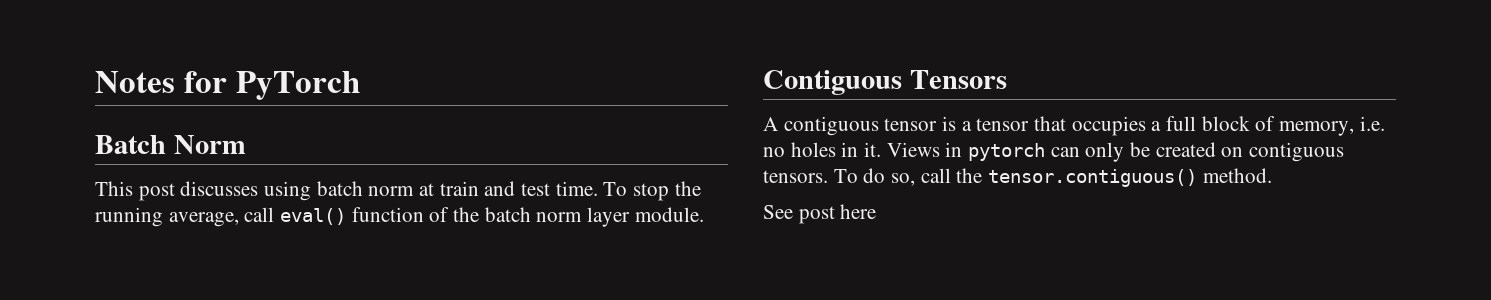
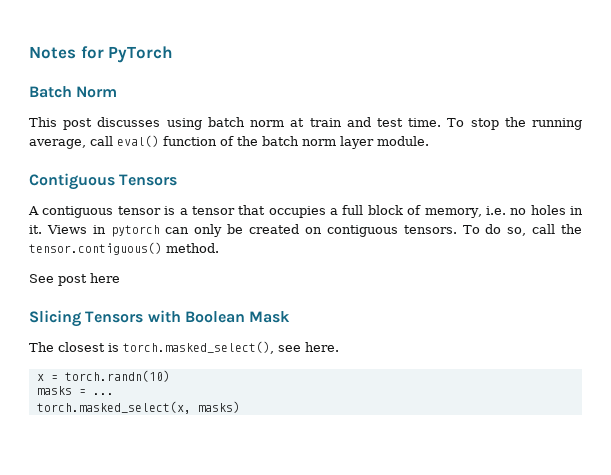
(877, 211) none -> [29,310,291,327] [29,341,339,354] [36,370,170,382] [36,386,114,395] [36,401,240,414] // Slicing Tensors with Boolean Mask // The closest is torch.masked_select(), see here. // x = torch.randn(10) // masks = ... // torch.masked_select(x, masks)

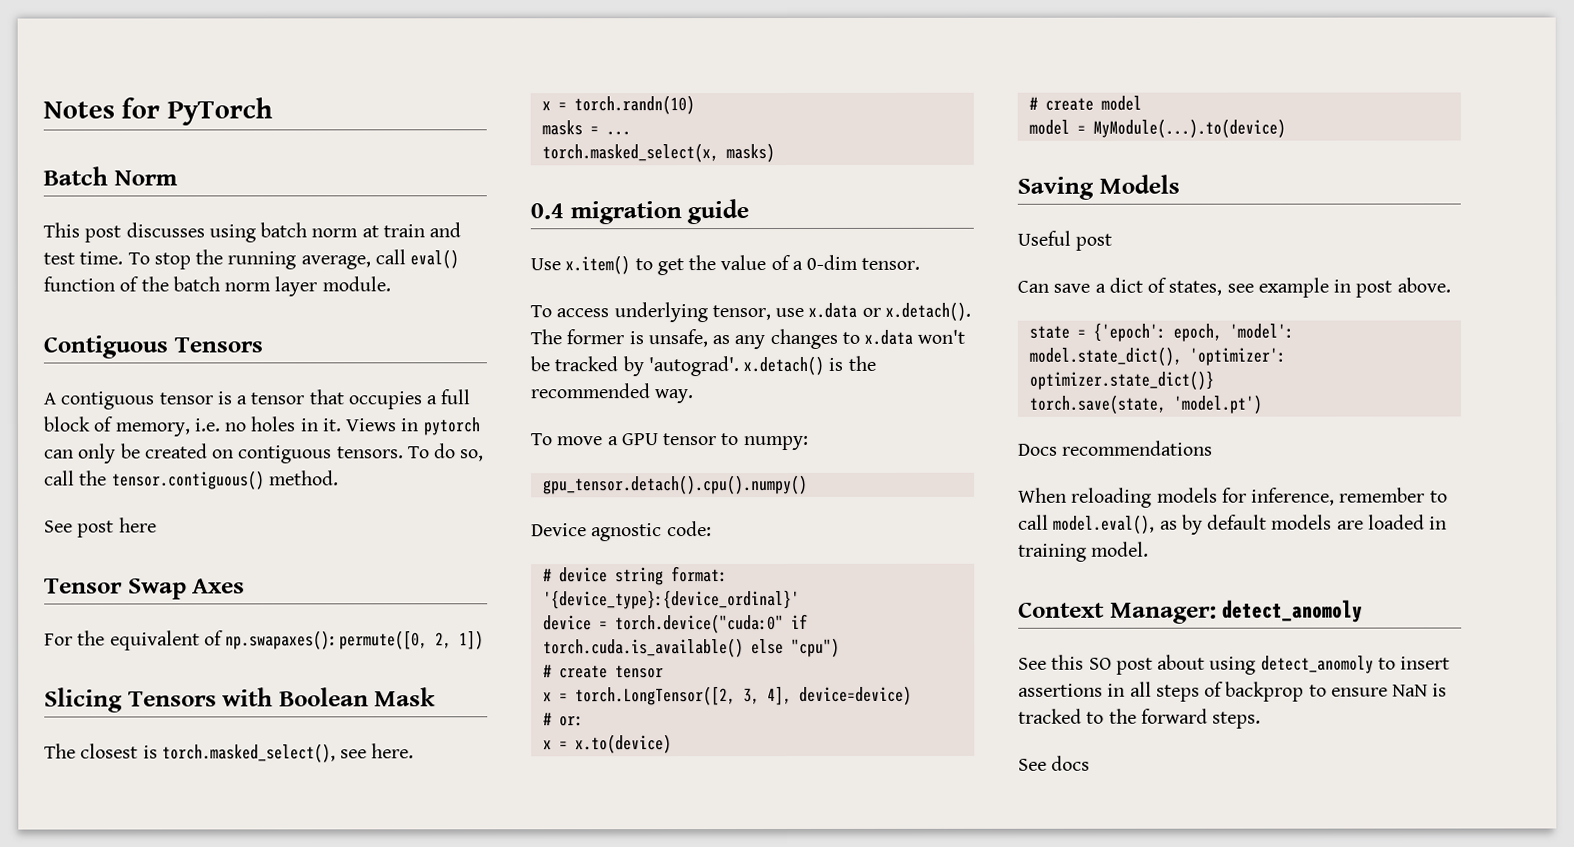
(120, 278) none -> [44,578,246,600] [44,630,485,651] // Tensor Swap Axes // For the equivalent of np.swapaxes(): permute([0, 2, 1])
(240, 407) none -> [530,199,750,225] [530,254,921,276] [530,301,971,323] [530,328,966,350] [530,355,876,377] [530,383,694,404] [531,433,809,451] [542,474,808,495] [531,521,712,542] [542,566,728,586] [542,589,800,610] [542,613,808,634] [542,637,840,658] [542,664,664,679] [542,685,912,706] [542,712,584,727] [542,734,672,754] [1028,95,1142,111] [1028,118,1286,138] [1017,174,1180,200] [1017,230,1113,251] [1017,277,1451,298] [1028,322,1294,342] [1028,346,1286,366] [1028,370,1214,390] [1028,394,1262,414] [1018,440,1214,456] [1018,487,1448,508] [1018,514,1448,535] [1018,541,1150,562] [1018,599,1364,624] [1018,654,1451,675] [1018,681,1448,702] [1018,708,1262,729] [1018,755,1091,771] // 0.4 migration guide // Use x.item() to get the value of a 0-dim tensor. // To access underlying tensor, use x.data or x.detach(). The former is unsafe, as any changes to x.data won't be tracked by 'autograd'. x.detach() is the recommended way. // To move a GPU tensor to numpy: // gpu_tensor.detach().cpu().numpy() // Device agnostic code: // # device string format: '{device_type}:{device_ordinal}' // device = torch.device("cuda:0" if torch.cuda.is_available() else "cpu") // # create tensor // x = torch.LongTensor([2, 3, 4], device=device) // # or: // x = x.to(device) // # create model // model = MyModule(...).to(device) // Saving Models // Useful post // Can save a dict of states, see example in post above. // state = {'epoch': epoch, 'model': model.state_dict(), 'optimizer': optimizer.state_dict()} // torch.save(state, 'model.pt') // Docs recommendations // When reloading models for inference, remember to call model.eval(), as by default models are loaded in training model. // Context Manager: detect_anomoly // See this SO post about using detect_anomoly to insert assertions in all steps of backprop to ensure NaN is tracked to the forward steps. // See docs

